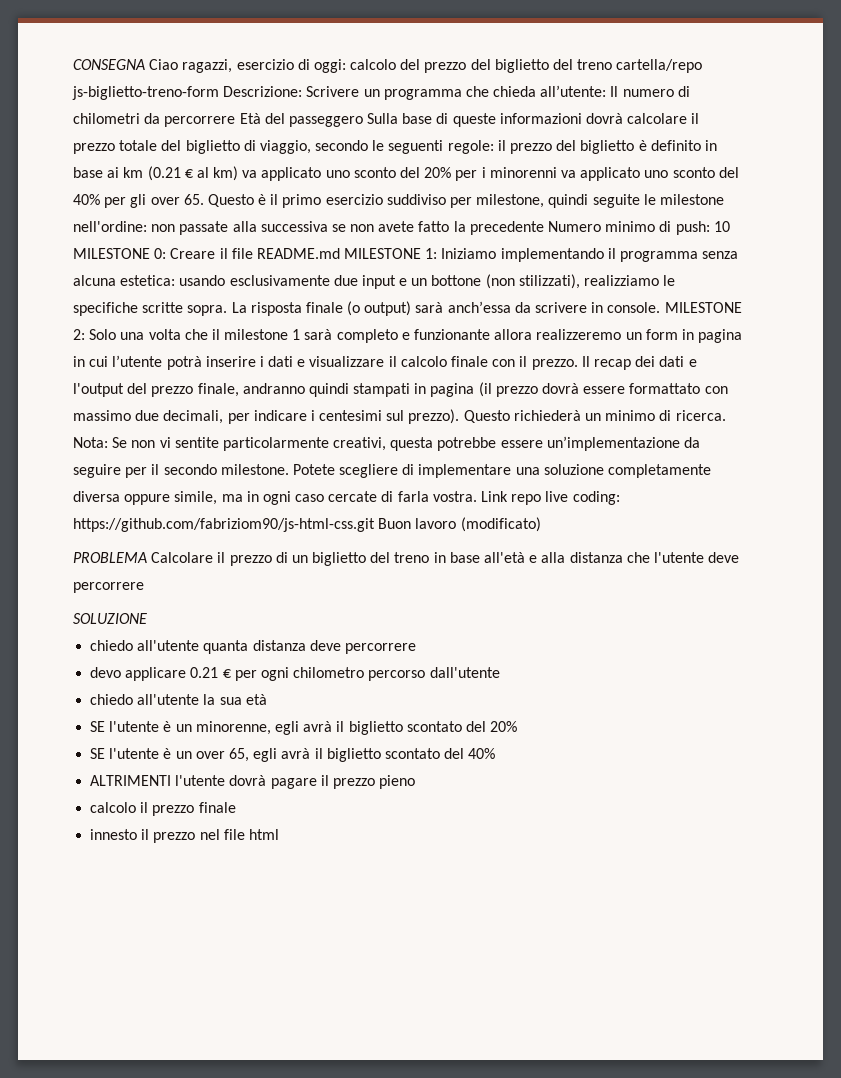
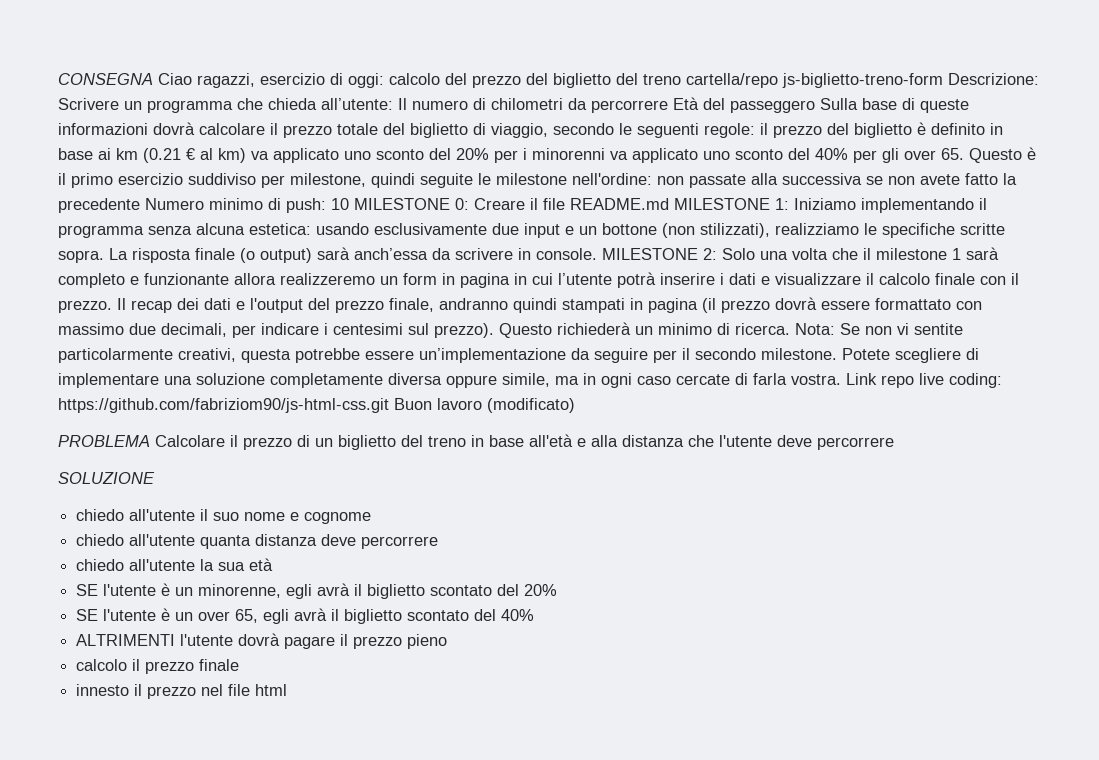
(147, 618) none -> [76,509,372,524] // chiedo all'utente il suo nome e cognome
[90,667,500,681] // devo applicare 0.21 € per ogni chilometro percorso dall'utente -> (439, 542) none

